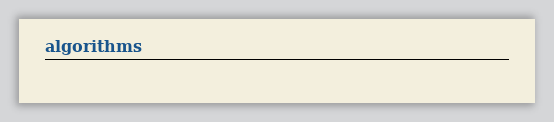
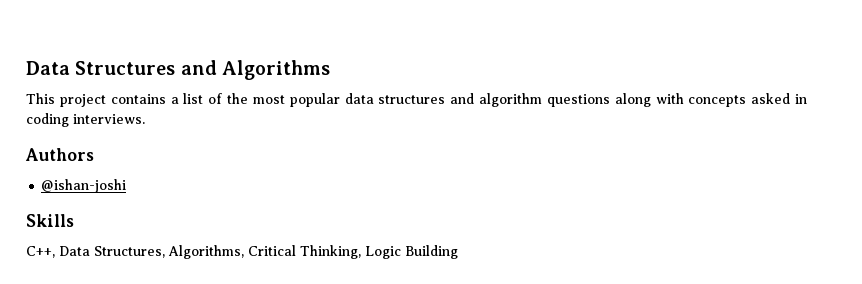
[45,40,142,55] algorithms -> [26,60,330,80] [26,93,808,107] [26,113,145,127] [25,148,94,161] [41,179,127,193] [26,214,74,227] [26,245,458,259] Data Structures and Algorithms // This project contains a list of the most popular data structures and algorithm questions along with concepts asked in coding interviews. // Authors // @ishan-joshi // Skills // C++, Data Structures, Algorithms, Critical Thinking, Logic Building

